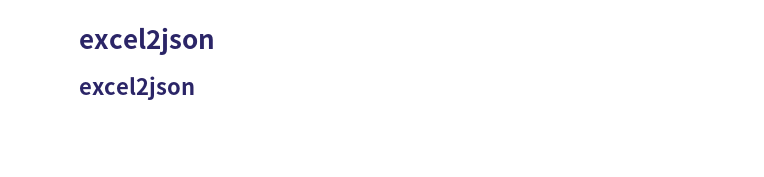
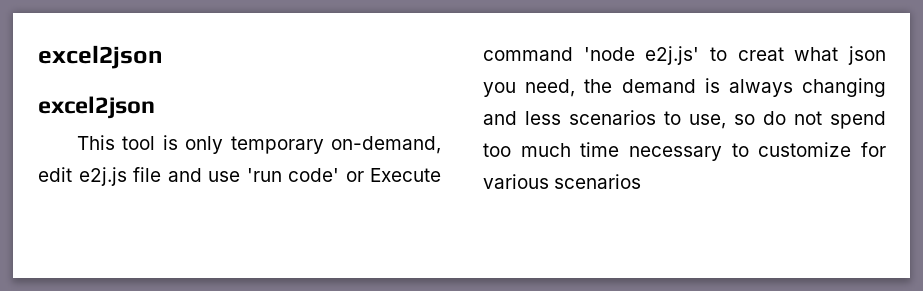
(195, 88) none -> [77,135,441,154] [38,167,441,186] [483,46,886,65] [483,78,886,97] [483,110,886,129] [483,142,886,161] [483,174,642,189] // This tool is only temporary on-demand, edit e2j.js file and use 'run code' or Execute command 'node e2j.js' to creat what json you need, the demand is always changing and less scenarios to use, so do not spend too much time necessary to customize for various scenarios

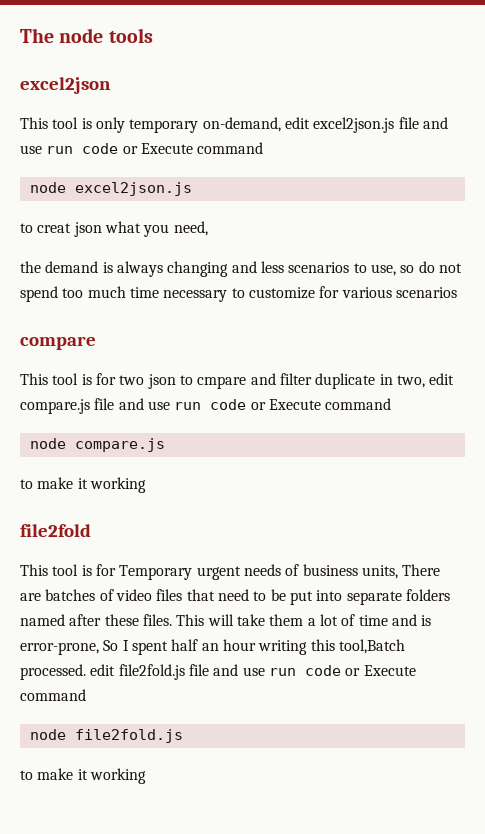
[38,45,163,69] excel2json -> [20,28,153,43] The node tools
[78,167,441,186] [483,46,886,65] e2j.js file and use 'run code' or Execute command 'node e2j.js' to creat what json -> [313,117,448,133] [20,142,264,154] [29,182,192,196] [20,221,141,237] excel2json.js file and use run code or Execute command // node excel2json.js // to creat json what
(576, 88) none -> (208, 228) //
(642, 181) none -> [20,336,96,350] [20,373,455,389] [20,398,392,414] [29,438,165,452] [20,477,146,493] [20,524,91,537] [20,564,441,580] [20,589,450,605] [20,614,432,626] [20,639,405,655] [20,664,416,680] [20,689,86,701] [29,729,183,743] [20,768,146,784] // compare // This tool is for two json to cmpare and filter duplicate in two, edit compare.js file and use run code or Execute command // node compare.js // to make it working // file2fold // This tool is for Temporary urgent needs of business units, There are batches of video files that need to be put into separate folders named after these files. This will take them a lot of time and is error-prone, So I spent half an hour writing this tool,Batch processed. edit file2fold.js file and use run code or Execute command // node file2fold.js // to make it working

